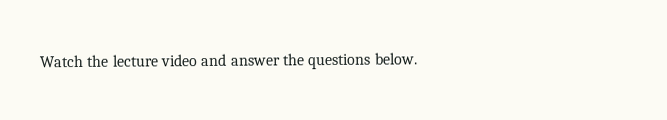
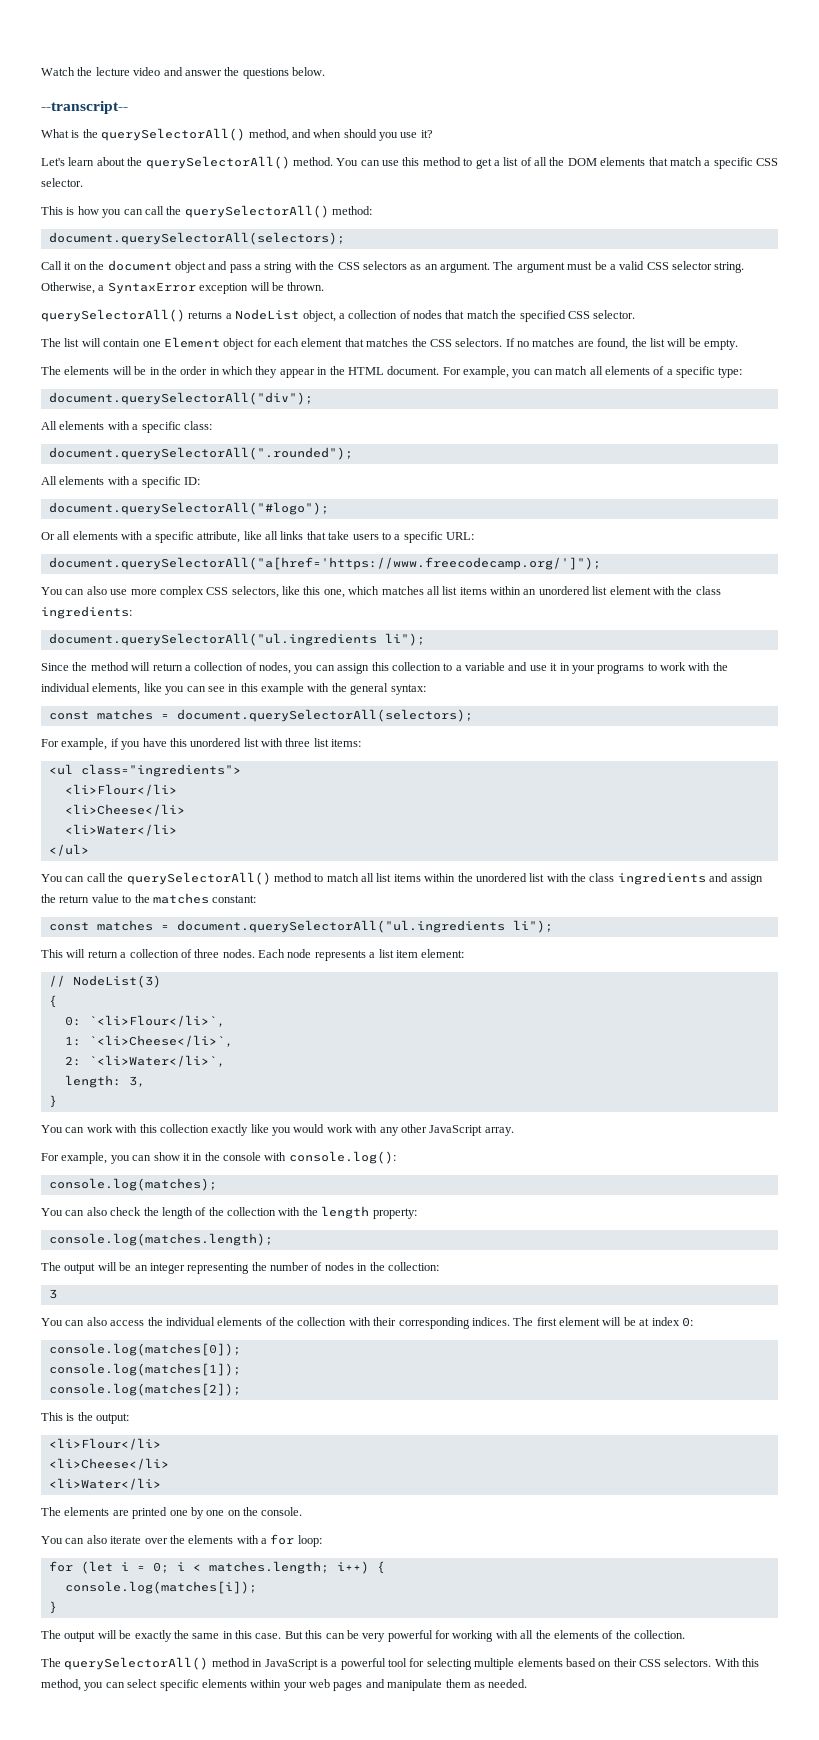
(418, 58) none -> [41,101,128,114] [41,128,433,141] [41,156,778,169] [41,178,83,187] [41,205,372,218] [48,232,345,245] [41,260,745,273] [41,282,325,294] [41,309,636,322] [41,337,738,350] [41,366,743,378] [48,392,313,405] [41,421,212,433] [48,447,353,460] [41,476,200,488] [48,502,329,515] [41,531,474,543] [48,557,601,570] [41,586,721,598] [41,606,132,619] [48,633,425,646] [41,662,728,674] [41,683,426,695] [48,709,473,722] [41,738,362,750] [48,764,241,777] [64,784,177,796] [64,804,185,816] [64,824,177,836] [48,844,89,856] [41,872,763,885] [41,893,257,904] [48,920,553,933] [41,949,465,961] [48,975,161,988] [48,995,57,1008] [64,1015,225,1027] [64,1035,233,1047] [64,1055,225,1067] [64,1075,145,1088] [48,1095,57,1108] [41,1124,514,1136] [41,1151,396,1164] [48,1178,217,1191] [41,1206,417,1219] [48,1233,273,1246] [41,1262,439,1274] [48,1289,57,1299] [41,1317,693,1329] [48,1343,241,1356] [48,1363,241,1376] [48,1383,241,1396] [41,1412,130,1424] [48,1438,161,1450] [48,1458,169,1470] [48,1478,161,1490] [41,1507,303,1519] [41,1534,322,1547] [48,1561,385,1574] [64,1581,257,1594] [48,1601,57,1614] [41,1630,685,1642] [41,1657,760,1670] [41,1679,528,1691] // --transcript-- // What is the querySelectorAll() method, and when should you use it? // Let's learn about the querySelectorAll() method. You can use this method to get a list of all the DOM elements that match a specific CSS selector. // This is how you can call the querySelectorAll() method: // document.querySelectorAll(selectors); // Call it on the document object and pass a string with the CSS selectors as an argument. The argument must be a valid CSS selector string. Otherwise, a SyntaxError exception will be thrown. // querySelectorAll() returns a NodeList object, a collection of nodes that match the specified CSS selector. // The list will contain one Element object for each element that matches the CSS selectors. If no matches are found, the list will be empty. // The elements will be in the order in which they appear in the HTML document. For example, you can match all elements of a specific type: // document.querySelectorAll("div"); // All elements with a specific class: // document.querySelectorAll(".rounded"); // All elements with a specific ID: // document.querySelectorAll("#logo"); // Or all elements with a specific attribute, like all links that take users to a specific URL: // document.querySelectorAll("a[href='https://www.freecodecamp.org/']"); // You can also use more complex CSS selectors, like this one, which matches all list items within an unordered list element with the class ingredients: // document.querySelectorAll("ul.ingredients li"); // Since the method will return a collection of nodes, you can assign this collection to a variable and use it in your programs to work with the individual elements, like you can see in this example with the general syntax: // const matches = document.querySelectorAll(selectors); // For example, if you have this unordered list with three list items: // <ul class="ingredients"> // <li>Flour</li> // <li>Cheese</li> // <li>Water</li> // </ul> // You can call the querySelectorAll() method to match all list items within the unordered list with the class ingredients and assign the return value to the matches constant: // const matches = document.querySelectorAll("ul.ingredients li"); // This will return a collection of three nodes. Each node represents a list item element: // // NodeList(3) // { // 0: `<li>Flour</li>`, // 1: `<li>Cheese</li>`, // 2: `<li>Water</li>`, // length: 3, // } // You can work with this collection exactly like you would work with any other JavaScript array. // For example, you can show it in the console with console.log(): // console.log(matches); // You can also check the length of the collection with the length property: // console.log(matches.length); // The output will be an integer representing the number of nodes in the collection: // 3 // You can also access the individual elements of the collection with their corresponding indices. The first element will be at index 0: // console.log(matches[0]); // console.log(matches[1]); // console.log(matches[2]); // This is the output: // <li>Flour</li> // <li>Cheese</li> // <li>Water</li> // The elements are printed one by one on the console. // You can also iterate over the elements with a for loop: // for (let i = 0; i < matches.length; i++) { // console.log(matches[i]); // } // The output will be exactly the same in this case. But this can be very powerful for working with all the elements of the collection. // The querySelectorAll() method in JavaScript is a powerful tool for selecting multiple elements based on their CSS selectors. With this method, you can select specific elements within your web pages and manipulate them as needed.

